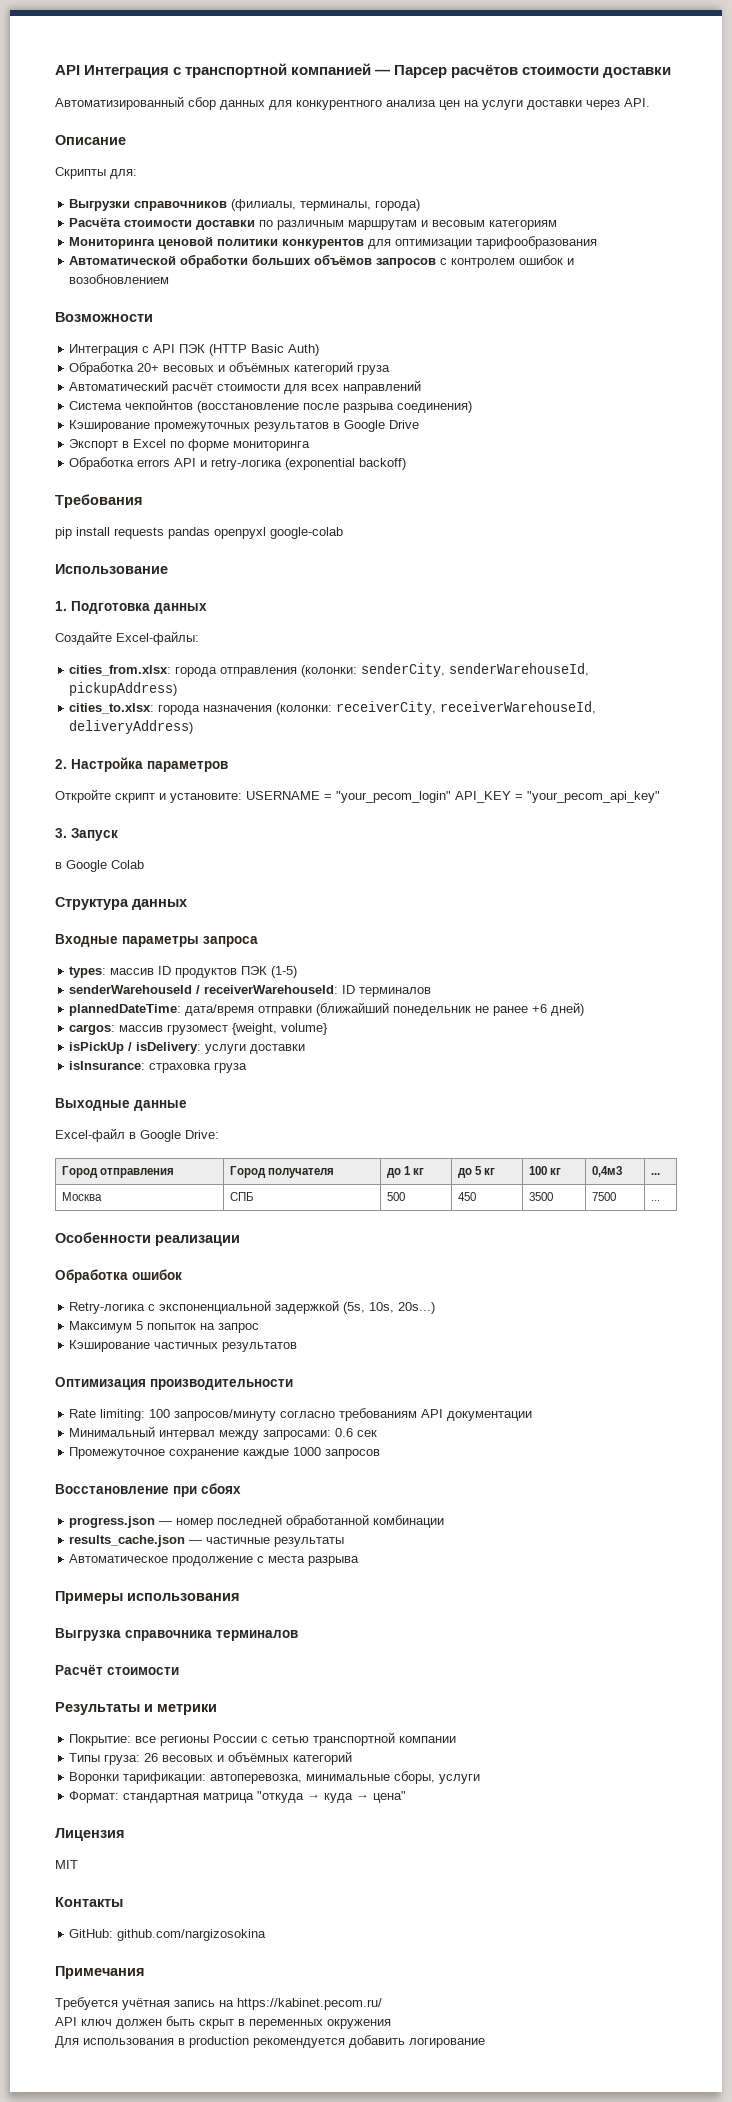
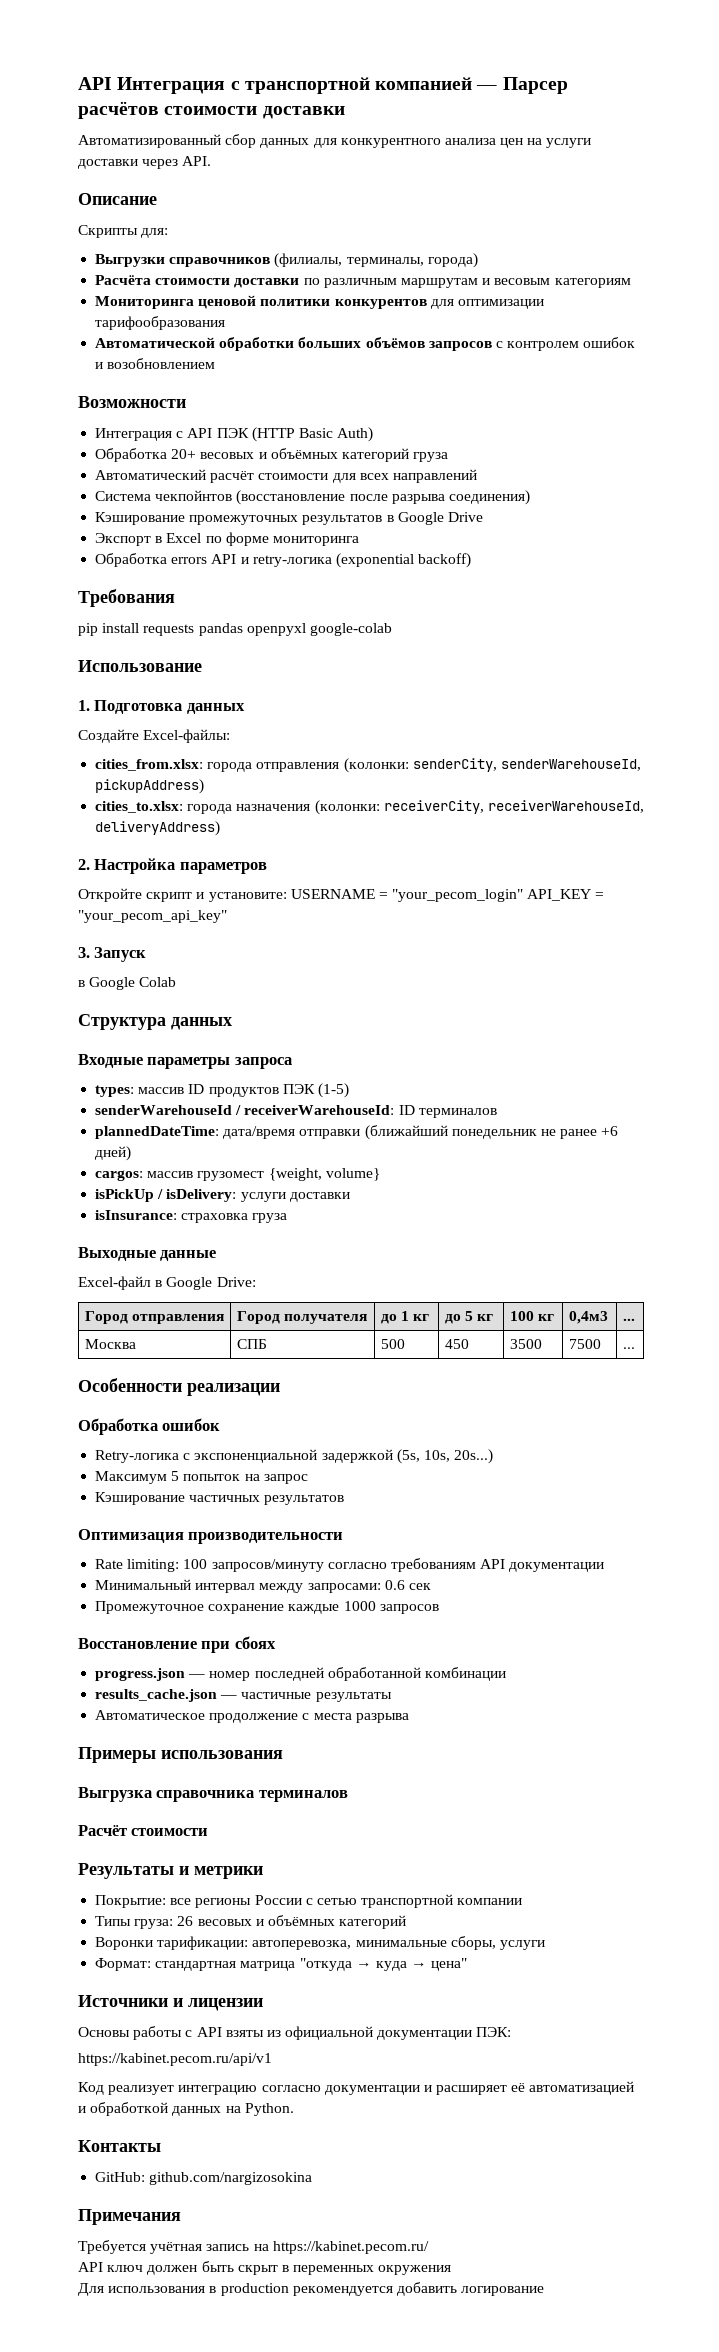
[55,1828,124,1841] [55,1860,78,1869] Лицензия // MIT -> [78,1995,263,2011] [78,2026,512,2040] [78,2053,272,2066] [78,2081,635,2095] [78,2102,294,2116] Источники и лицензии // Основы работы с API взяты из официальной документации ПЭК: // https://kabinet.pecom.ru/api/v1 // Код реализует интеграцию согласно документации и расширяет её автоматизацией и обработкой данных на Python.

